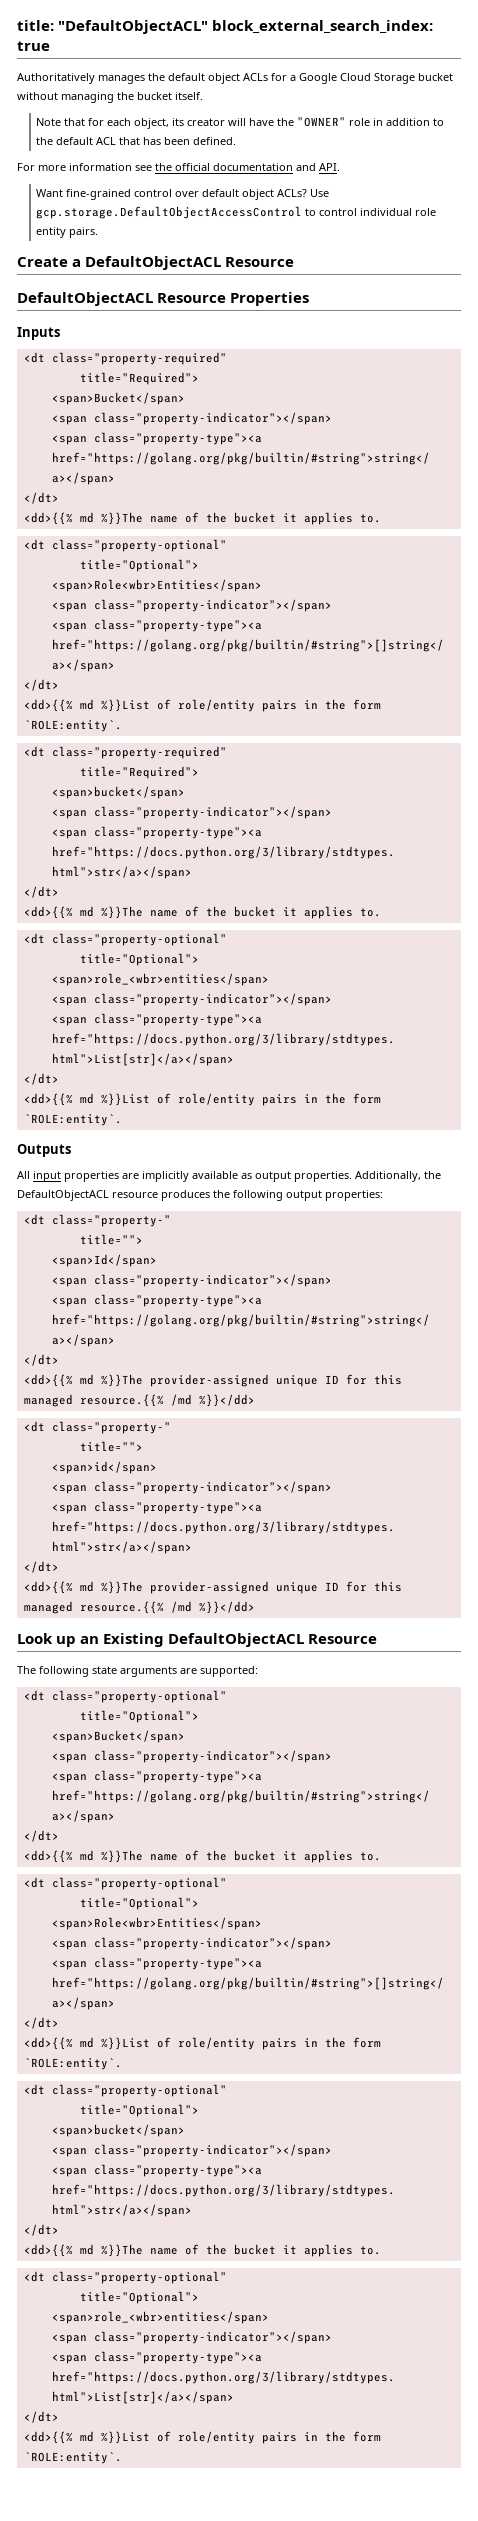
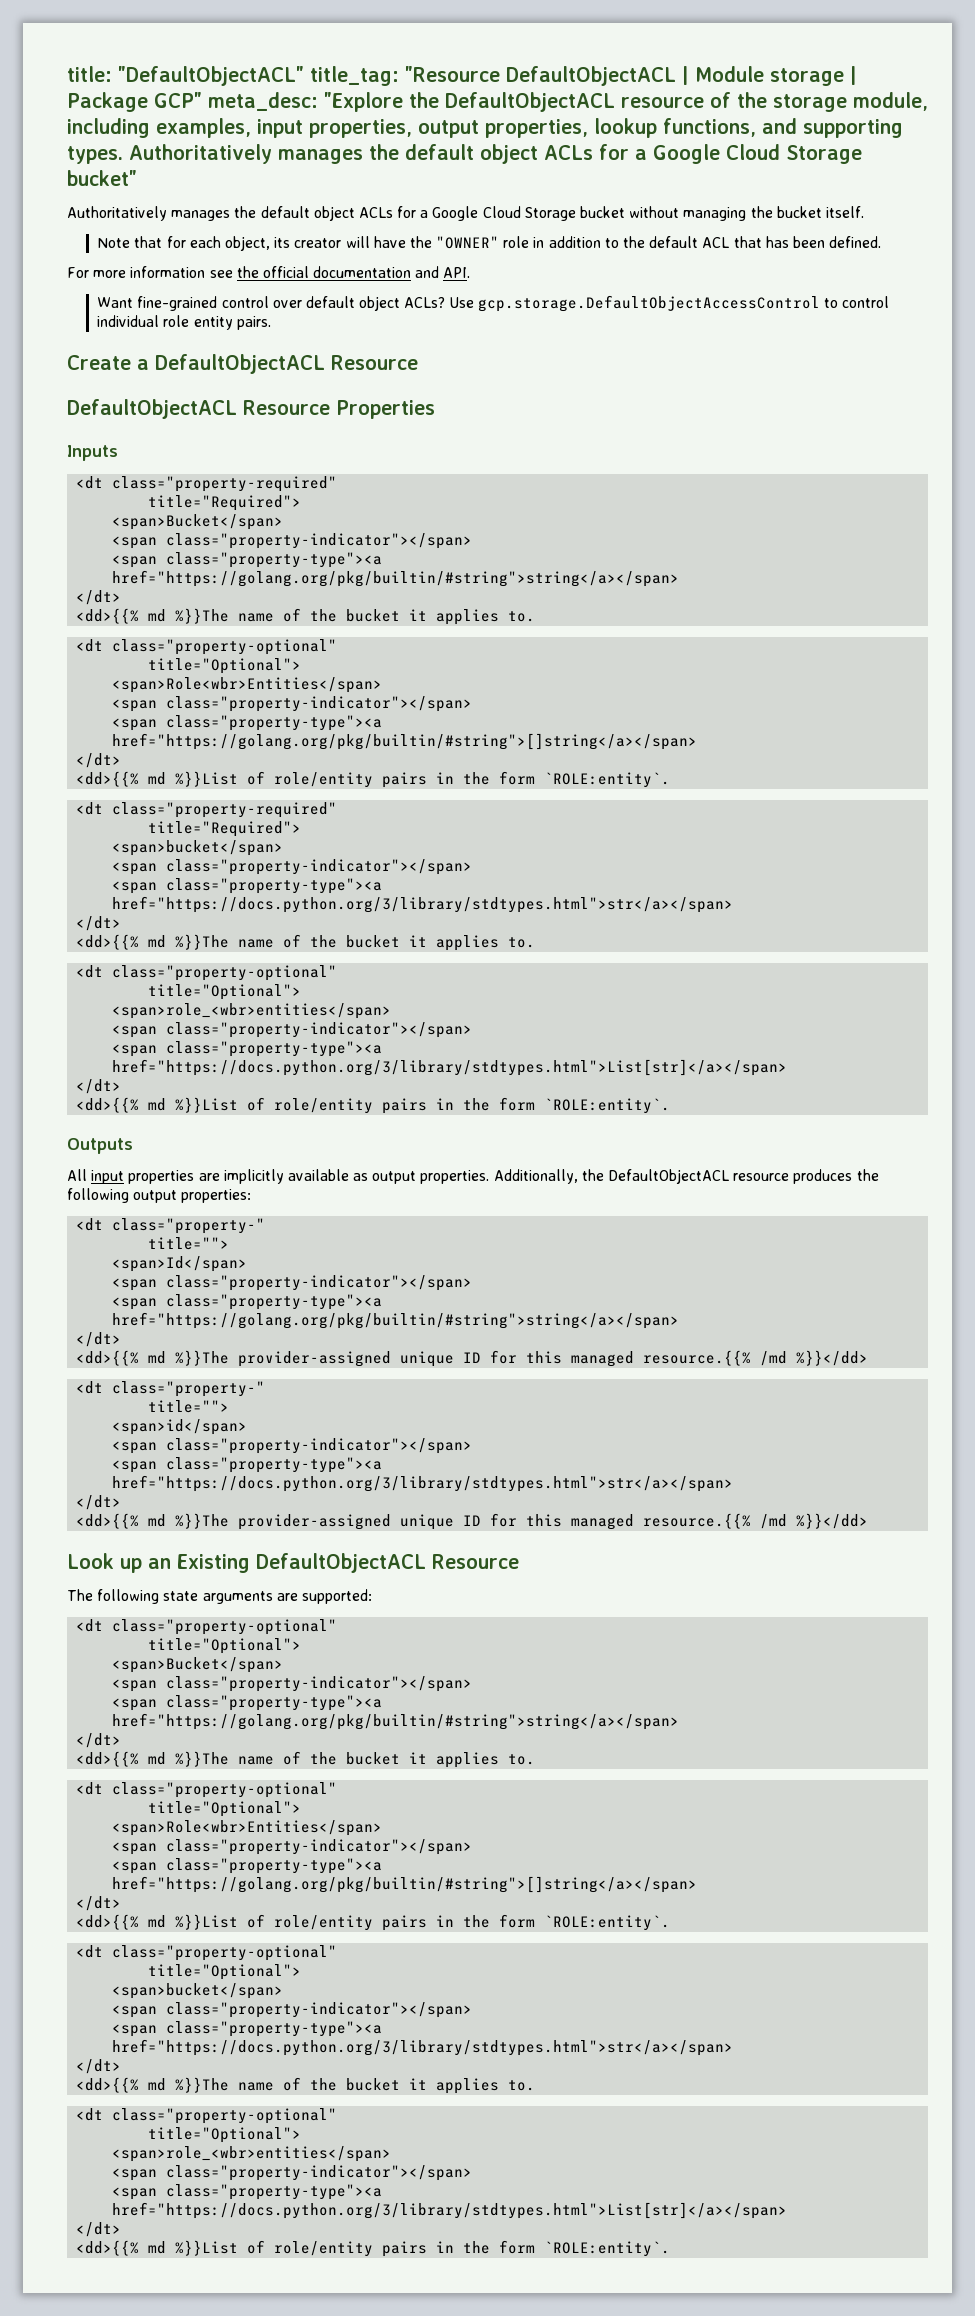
[212,20,434,33] [17,41,50,51] block_external_search_index: true -> [309,66,857,86] [67,92,928,112] [67,118,903,138] [67,144,862,164] [67,170,137,186] title_tag: "Resource DefaultObjectACL | Module storage | Package GCP" meta_desc: "Explore the DefaultObjectACL resource of the storage module, including examples, input properties, output properties, lookup functions, and supporting types. Authoritatively manages the default object ACLs for a Google Cloud Storage bucket"

